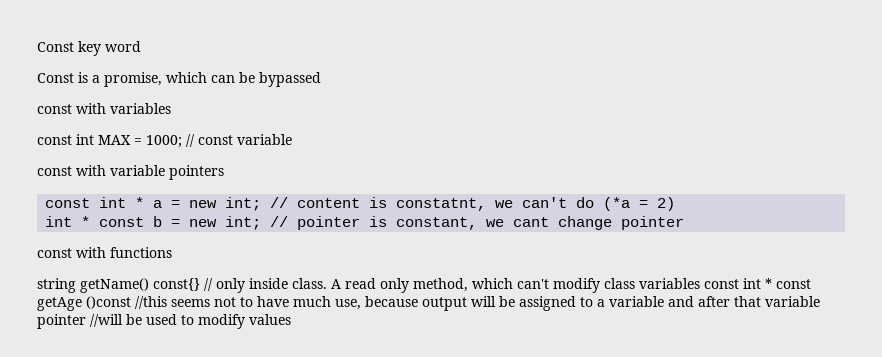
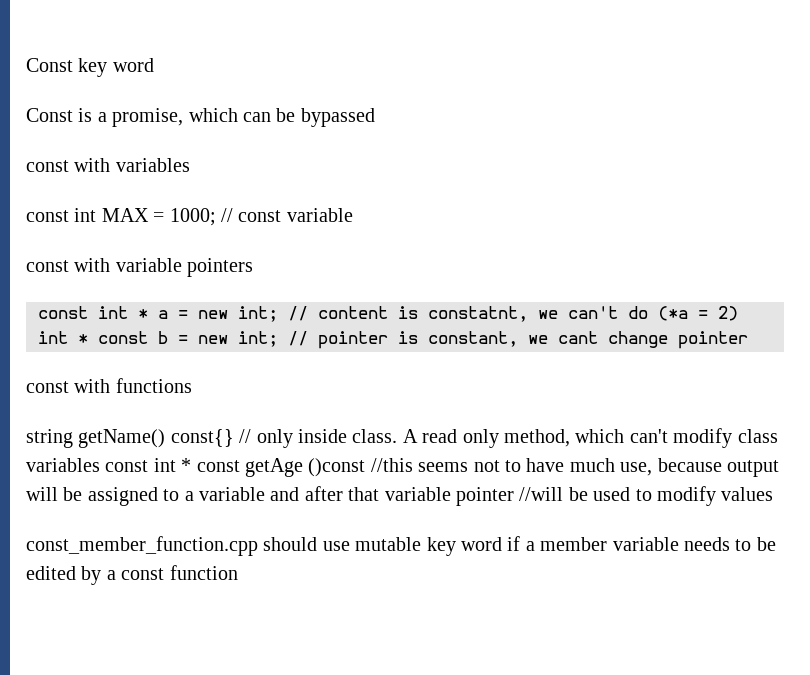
(291, 319) none -> [26,536,776,556] [26,565,238,585] // const_member_function.cpp should use mutable key word if a member variable needs to be edited by a const function

